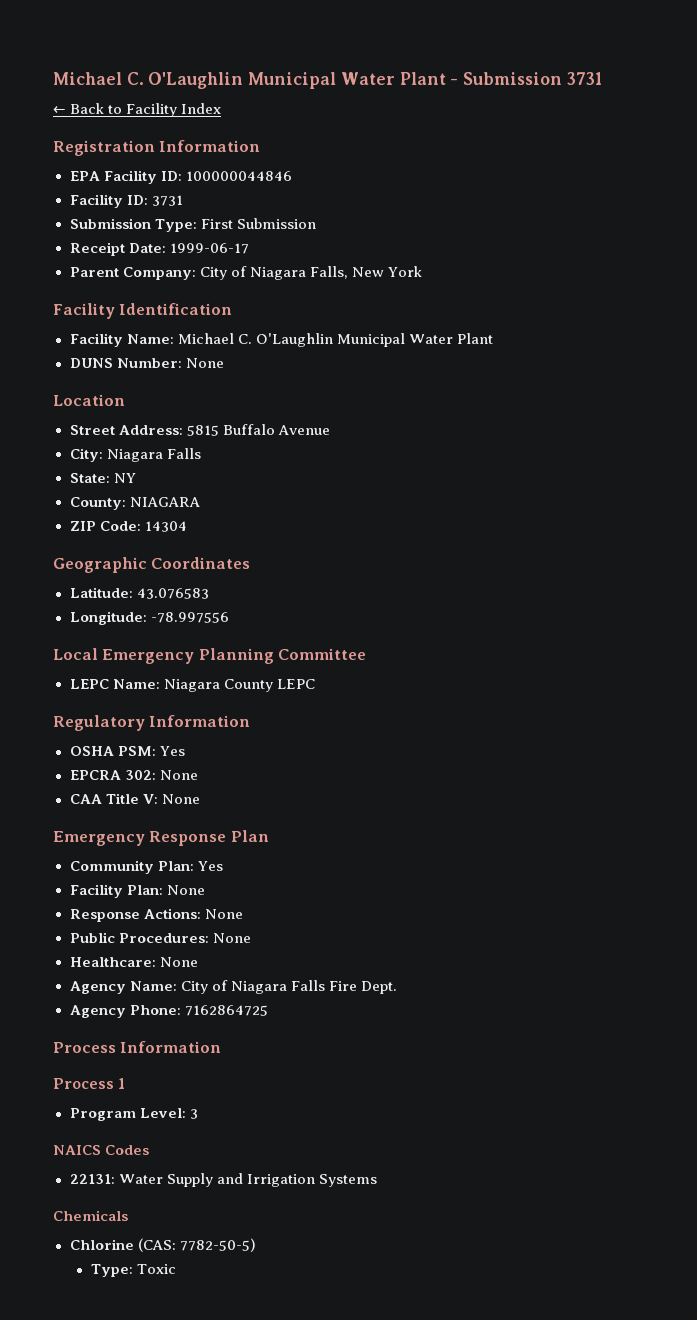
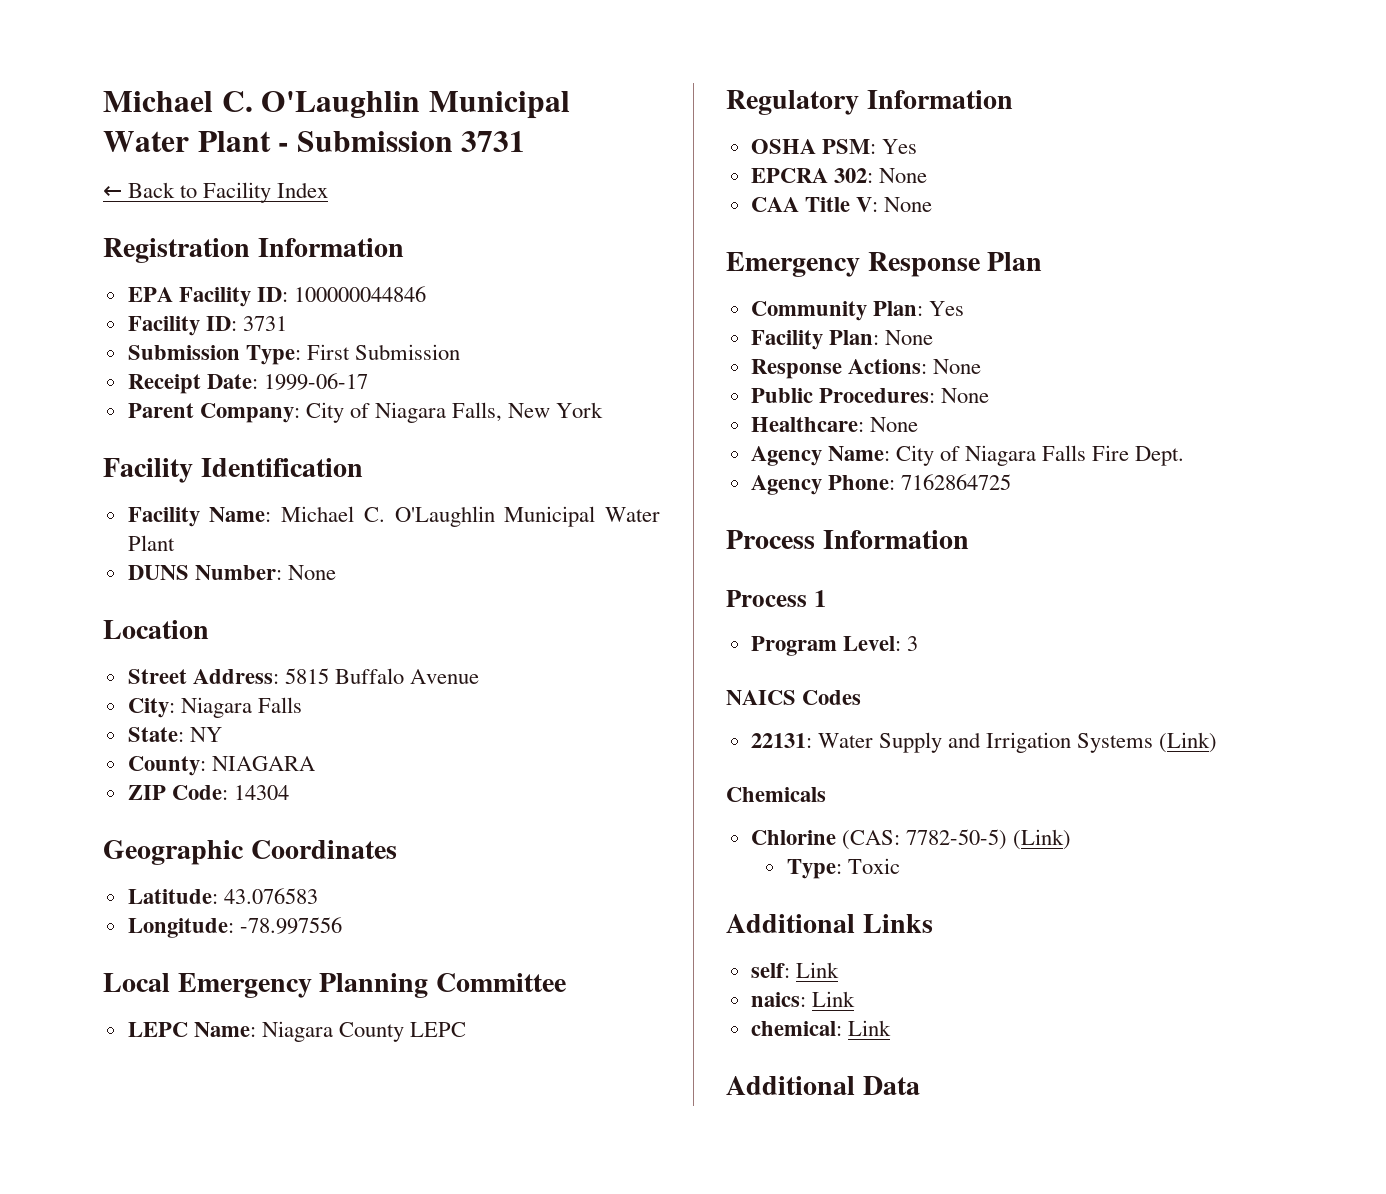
(377, 1180) none -> [1159,732,1218,753] (Link)
(256, 1245) none -> [1012,829,1071,850] (Link)
(176, 1269) none -> [726,914,933,933] [750,962,839,978] [750,991,855,1007] [750,1020,891,1036] [726,1076,920,1095] // Additional Links // self: Link // naics: Link // chemical: Link // Additional Data

